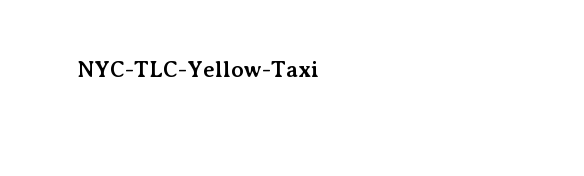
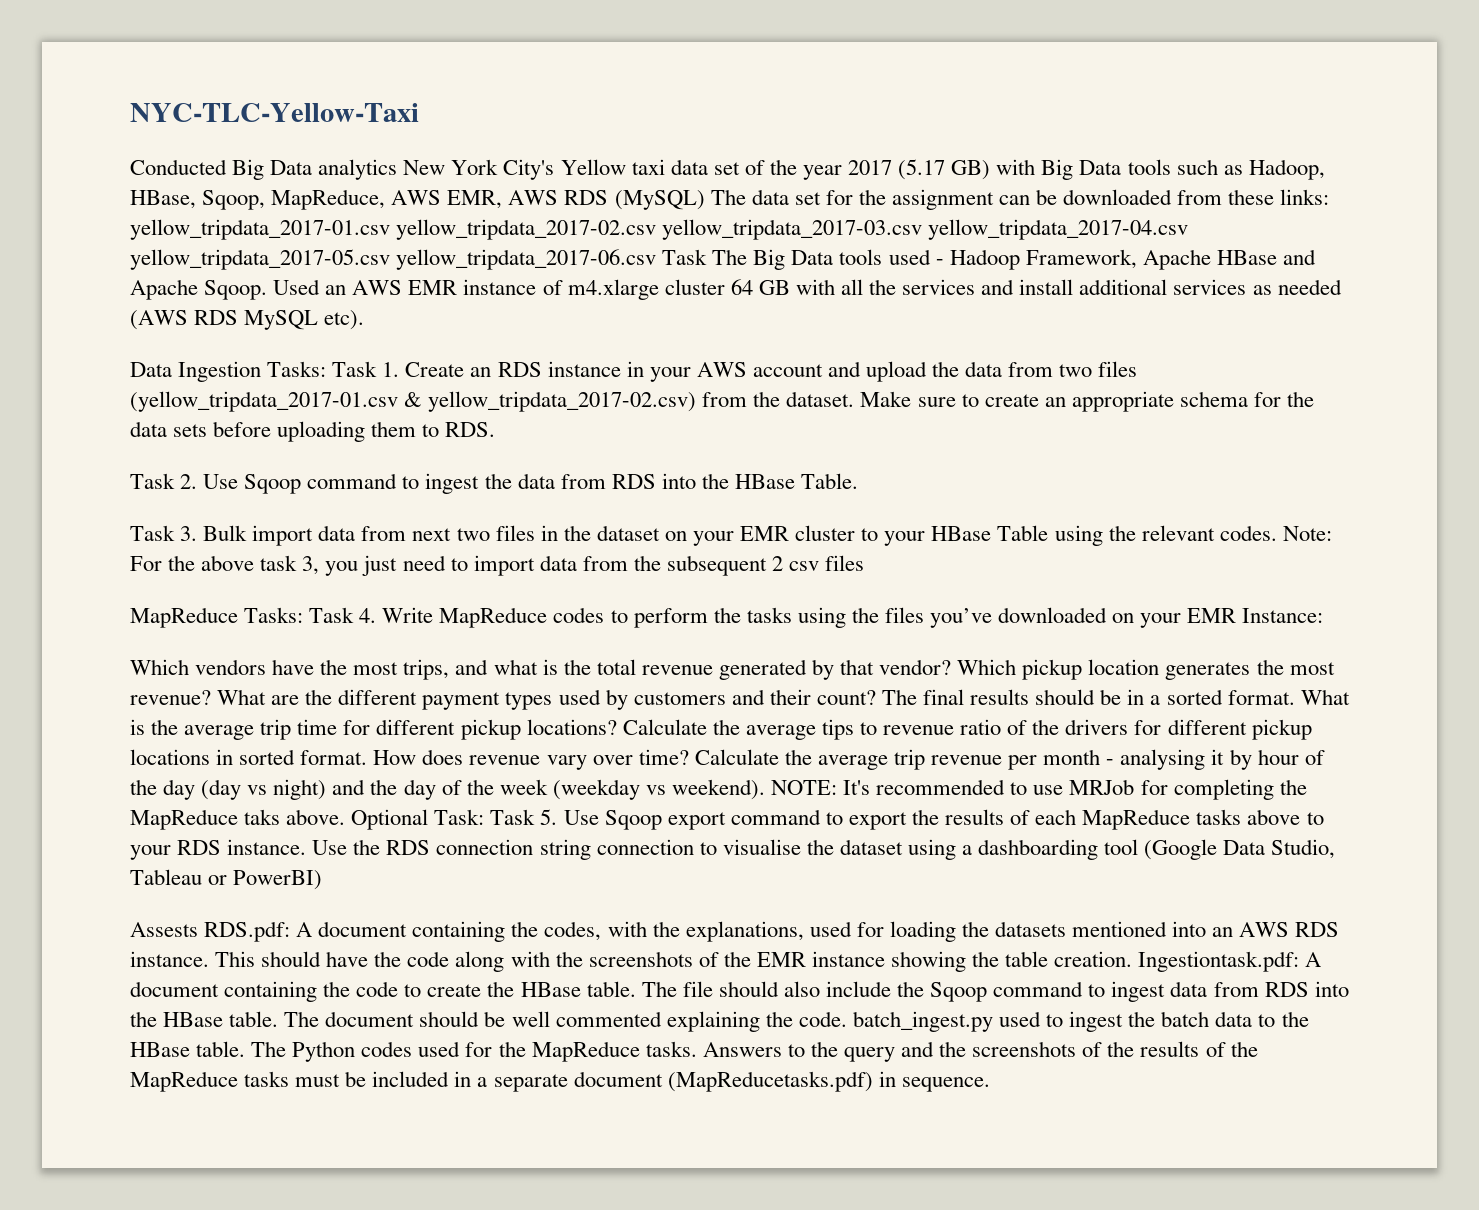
(319, 69) none -> [130,159,1325,180] [130,189,1330,210] [130,219,1189,240] [130,249,1316,270] [130,279,1342,300] [130,310,365,330] [130,361,1138,382] [130,391,1315,412] [130,421,496,442] [130,473,859,494] [130,525,1332,546] [130,555,865,576] [130,607,1324,628] [130,659,1335,680] [130,689,1350,710] [130,719,1312,740] [130,749,1325,770] [130,779,1307,800] [130,809,1324,830] [130,839,1336,860] [130,869,323,890] [130,921,1340,942] [130,951,1322,972] [130,981,1349,1002] [130,1011,1309,1032] [130,1041,1258,1062] [130,1071,990,1092] // Conducted Big Data analytics New York City's Yellow taxi data set of the year 2017 (5.17 GB) with Big Data tools such as Hadoop, HBase, Sqoop, MapReduce, AWS EMR, AWS RDS (MySQL) The data set for the assignment can be downloaded from these links: yellow_tripdata_2017-01.csv yellow_tripdata_2017-02.csv yellow_tripdata_2017-03.csv yellow_tripdata_2017-04.csv yellow_tripdata_2017-05.csv yellow_tripdata_2017-06.csv Task The Big Data tools used - Hadoop Framework, Apache HBase and Apache Sqoop. Used an AWS EMR instance of m4.xlarge cluster 64 GB with all the services and install additional services as needed (AWS RDS MySQL etc). // Data Ingestion Tasks: Task 1. Create an RDS instance in your AWS account and upload the data from two files (yellow_tripdata_2017-01.csv & yellow_tripdata_2017-02.csv) from the dataset. Make sure to create an appropriate schema for the data sets before uploading them to RDS. // Task 2. Use Sqoop command to ingest the data from RDS into the HBase Table. // Task 3. Bulk import data from next two files in the dataset on your EMR cluster to your HBase Table using the relevant codes. Note: For the above task 3, you just need to import data from the subsequent 2 csv files // MapReduce Tasks: Task 4. Write MapReduce codes to perform the tasks using the files you’ve downloaded on your EMR Instance: // Which vendors have the most trips, and what is the total revenue generated by that vendor? Which pickup location generates the most revenue? What are the different payment types used by customers and their count? The final results should be in a sorted format. What is the average trip time for different pickup locations? Calculate the average tips to revenue ratio of the drivers for different pickup locations in sorted format. How does revenue vary over time? Calculate the average trip revenue per month - analysing it by hour of the day (day vs night) and the day of the week (weekday vs weekend). NOTE: It's recommended to use MRJob for completing the MapReduce taks above. Optional Task: Task 5. Use Sqoop export command to export the results of each MapReduce tasks above to your RDS instance. Use the RDS connection string connection to visualise the dataset using a dashboarding tool (Google Data Studio, Tableau or PowerBI) // Assests RDS.pdf: A document containing the codes, with the explanations, used for loading the datasets mentioned into an AWS RDS instance. This should have the code along with the screenshots of the EMR instance showing the table creation. Ingestiontask.pdf: A document containing the code to create the HBase table. The file should also include the Sqoop command to ingest data from RDS into the HBase table. The document should be well commented explaining the code. batch_ingest.py used to ingest the batch data to the HBase table. The Python codes used for the MapReduce tasks. Answers to the query and the screenshots of the results of the MapReduce tasks must be included in a separate document (MapReducetasks.pdf) in sequence.

